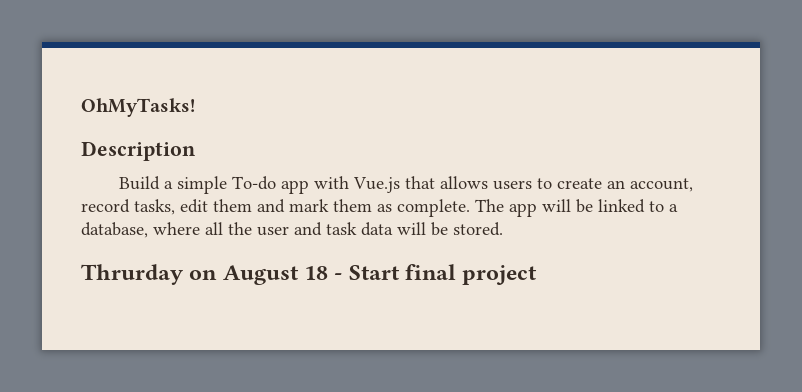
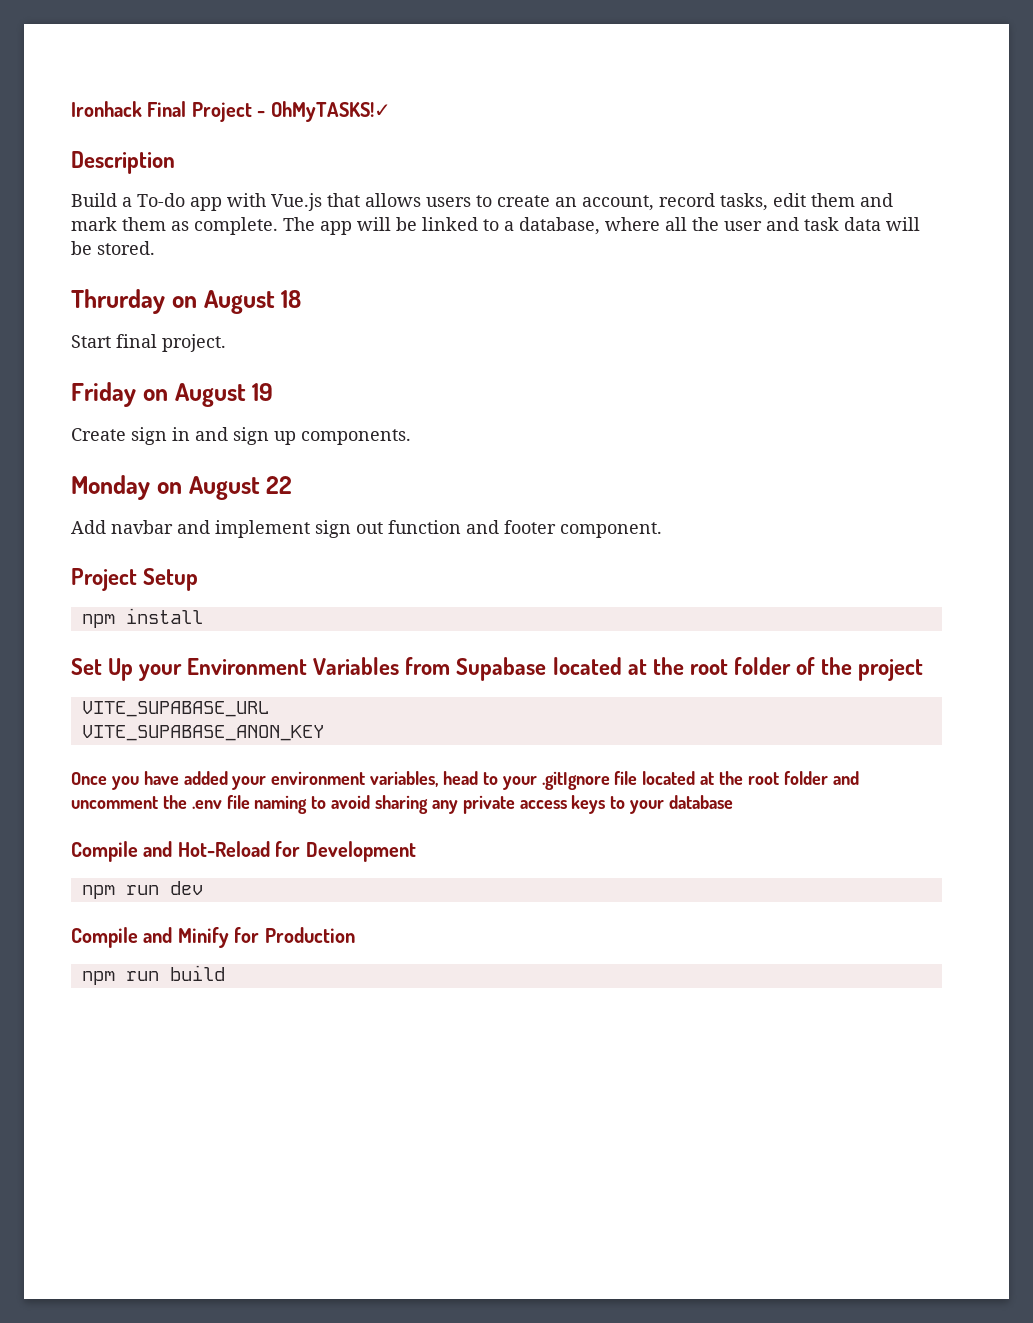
[81,98,195,117] OhMyTasks! -> [71,101,391,122] Ironhack Final Project - OhMyTASKS!✓
[176,176,227,194] simple -> (132, 202) none
[334,273,343,280] - -> (302, 299) //
[462,265,538,285] project -> [162,334,226,352] [71,382,274,407] [71,427,411,445] [71,475,293,500] [71,520,662,538] [71,568,199,591] [81,608,203,628] [71,657,924,681] [81,701,269,717] [81,725,324,741] [71,771,859,790] [71,795,734,814] [71,841,416,862] [81,881,203,899] [71,927,355,948] [81,965,225,985] project. // Friday on August 19 // Create sign in and sign up components. // Monday on August 22 // Add navbar and implement sign out function and footer component. // Project Setup // npm install // Set Up your Environment Variables from Supabase located at the root folder of the project // VITE_SUPABASE_URL // VITE_SUPABASE_ANON_KEY // Once you have added your environment variables, head to your .gitIgnore file located at the root folder and uncomment the .env file naming to avoid sharing any private access keys to your database // Compile and Hot-Reload for Development // npm run dev // Compile and Minify for Production // npm run build

